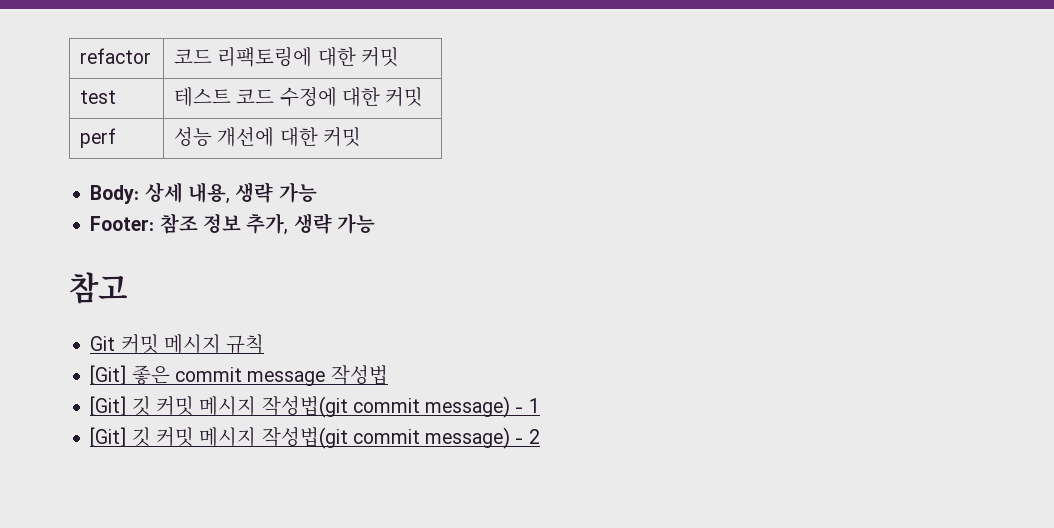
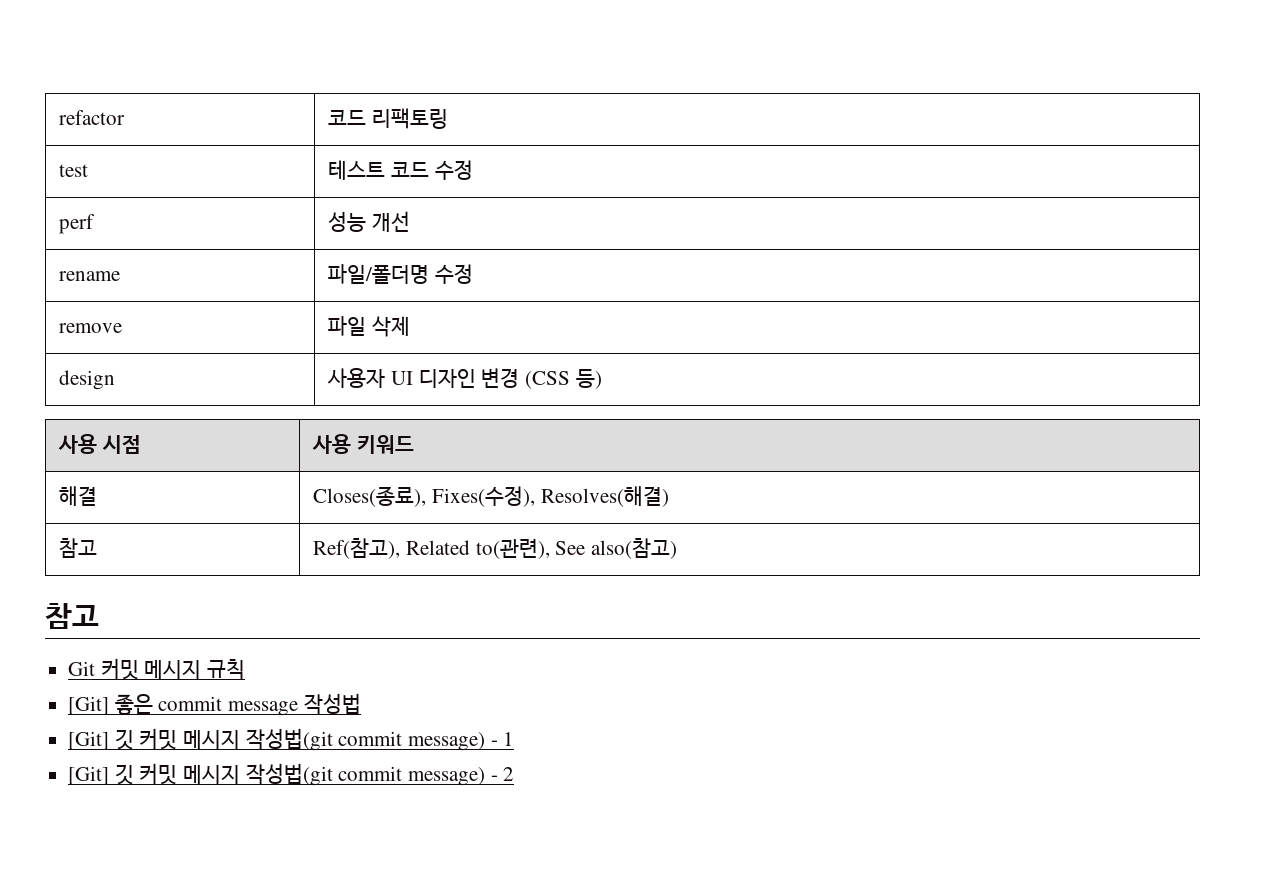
[217,47,399,67] 리팩토링에 대한 커밋 -> [372,108,449,129] 리팩토링
[279,87,424,107] 수정에 대한 커밋 -> [434,160,473,180] 수정
[217,127,361,147] [90,182,317,204] [90,213,375,235] 개선에 대한 커밋 // Body: 상세 내용, 생략 가능 // Footer: 참조 정보 추가, 생략 가능 -> [372,211,411,232] [59,271,121,281] [328,264,474,284] [59,323,123,333] [328,316,411,337] [59,370,116,390] [327,368,602,389] [58,434,142,454] [312,434,415,454] [59,486,98,506] [313,486,669,507] [59,538,98,558] [313,538,678,559] 개선 // rename | 파일/폴더명 수정 // remove | 파일 삭제 // design | 사용자 UI 디자인 변경 (CSS 등) // 사용 시점 | 사용 키워드 // 해결 | Closes(종료), Fixes(수정), Resolves(해결) // 참고 | Ref(참고), Related to(관련), See also(참고)

